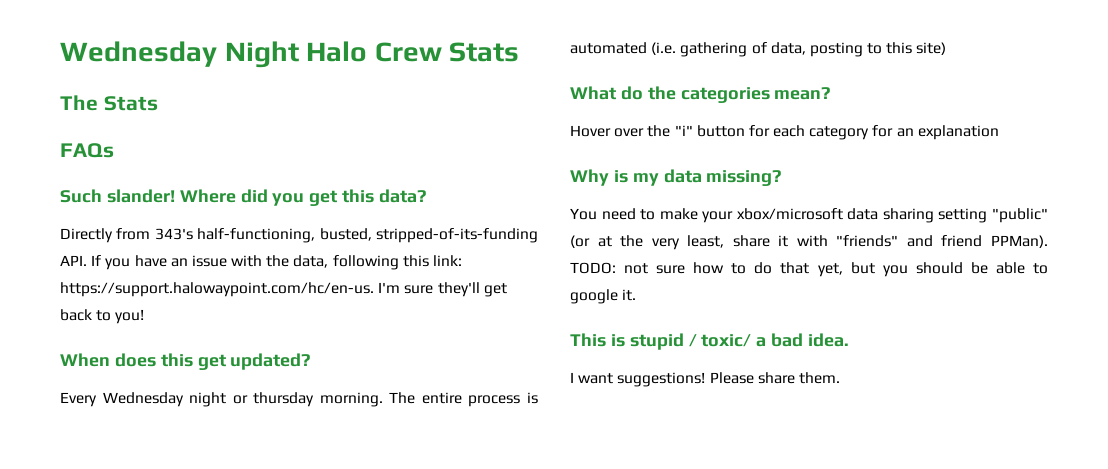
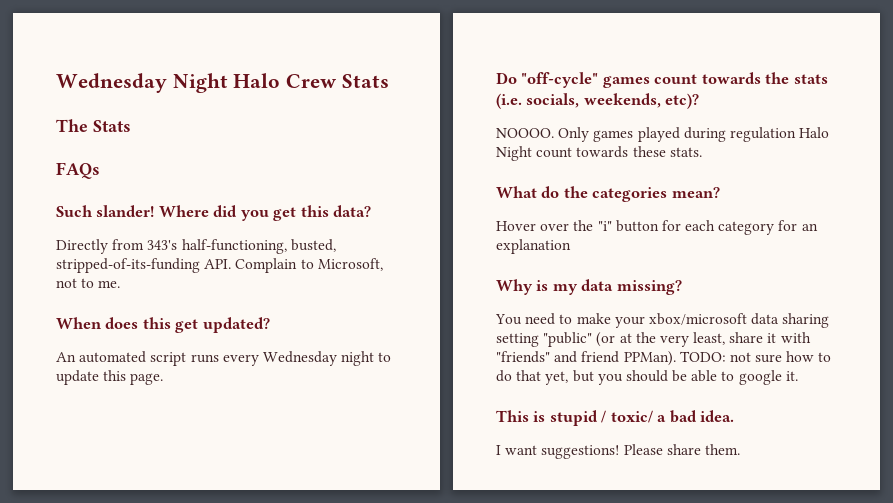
[91,255,463,270] [60,282,507,297] [60,309,145,324] If you have an issue with the data, following this link: https://support.halowaypoint.com/hc/en-us. I'm sure they'll get back to you! -> [235,258,383,273] [56,278,121,288] Complain to Microsoft, not to me.
[60,392,538,407] [570,42,947,57] Every Wednesday night or thursday morning. The entire process is automated (i.e. gathering of data, posting to this site) -> [56,351,392,366] [56,370,164,385] [496,72,828,88] [496,93,700,109] [496,127,830,142] [496,146,702,161] An automated script runs every Wednesday night to update this page. // Do "off-cycle" games count towards the stats (i.e. socials, weekends, etc)? // NOOOO. Only games played during regulation Halo Night count towards these stats.

